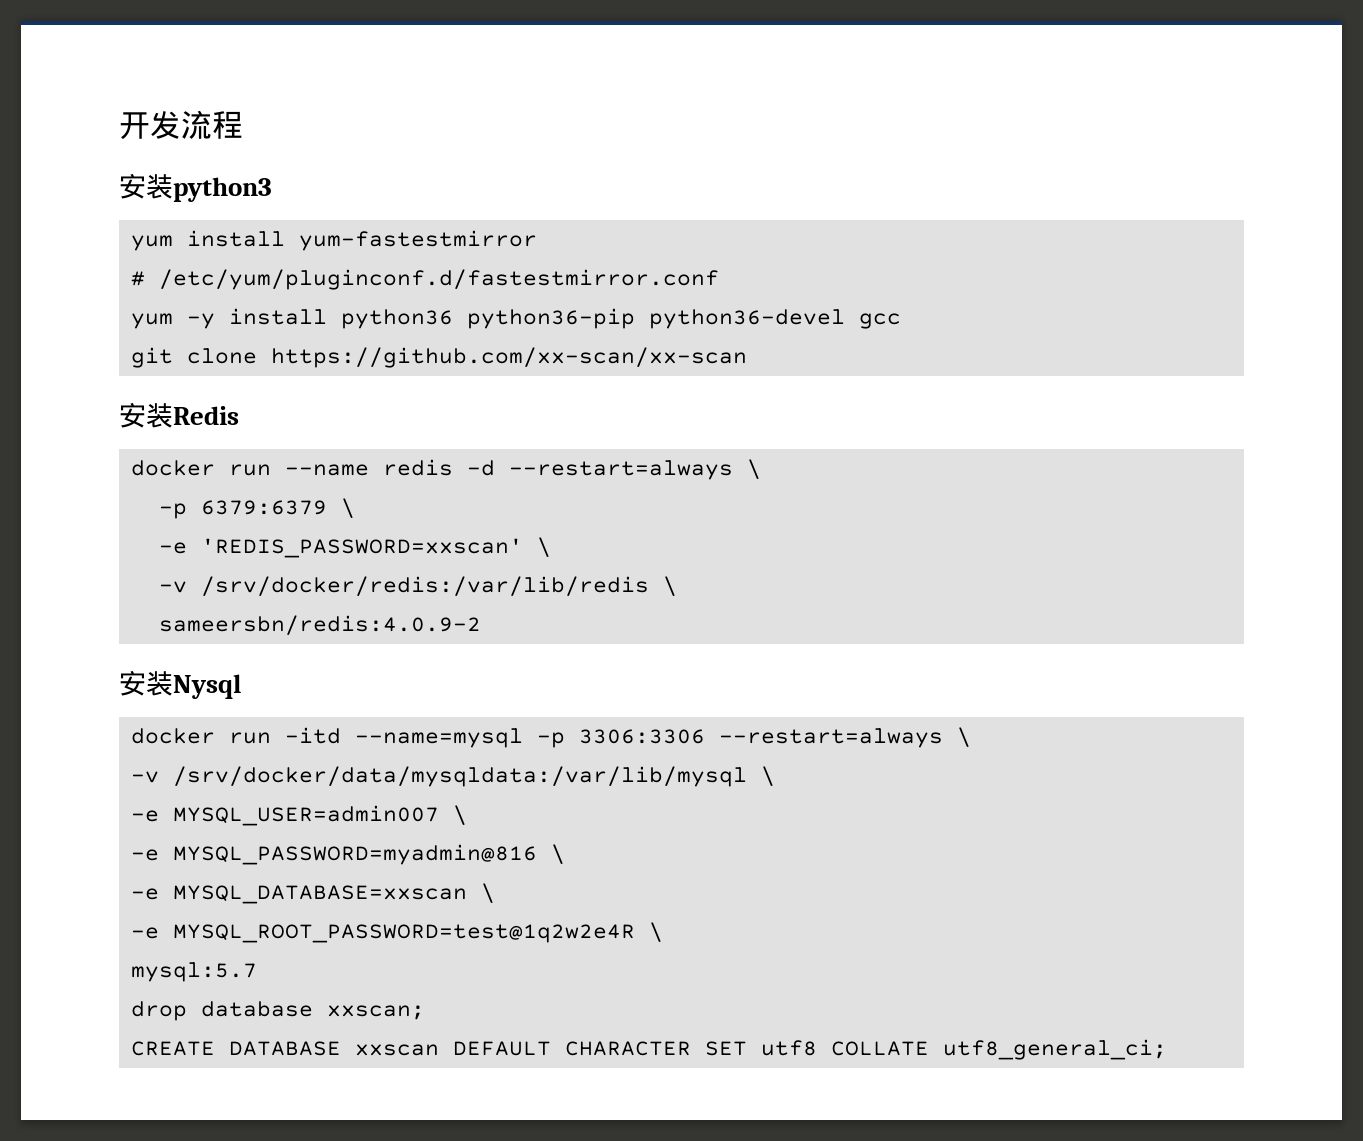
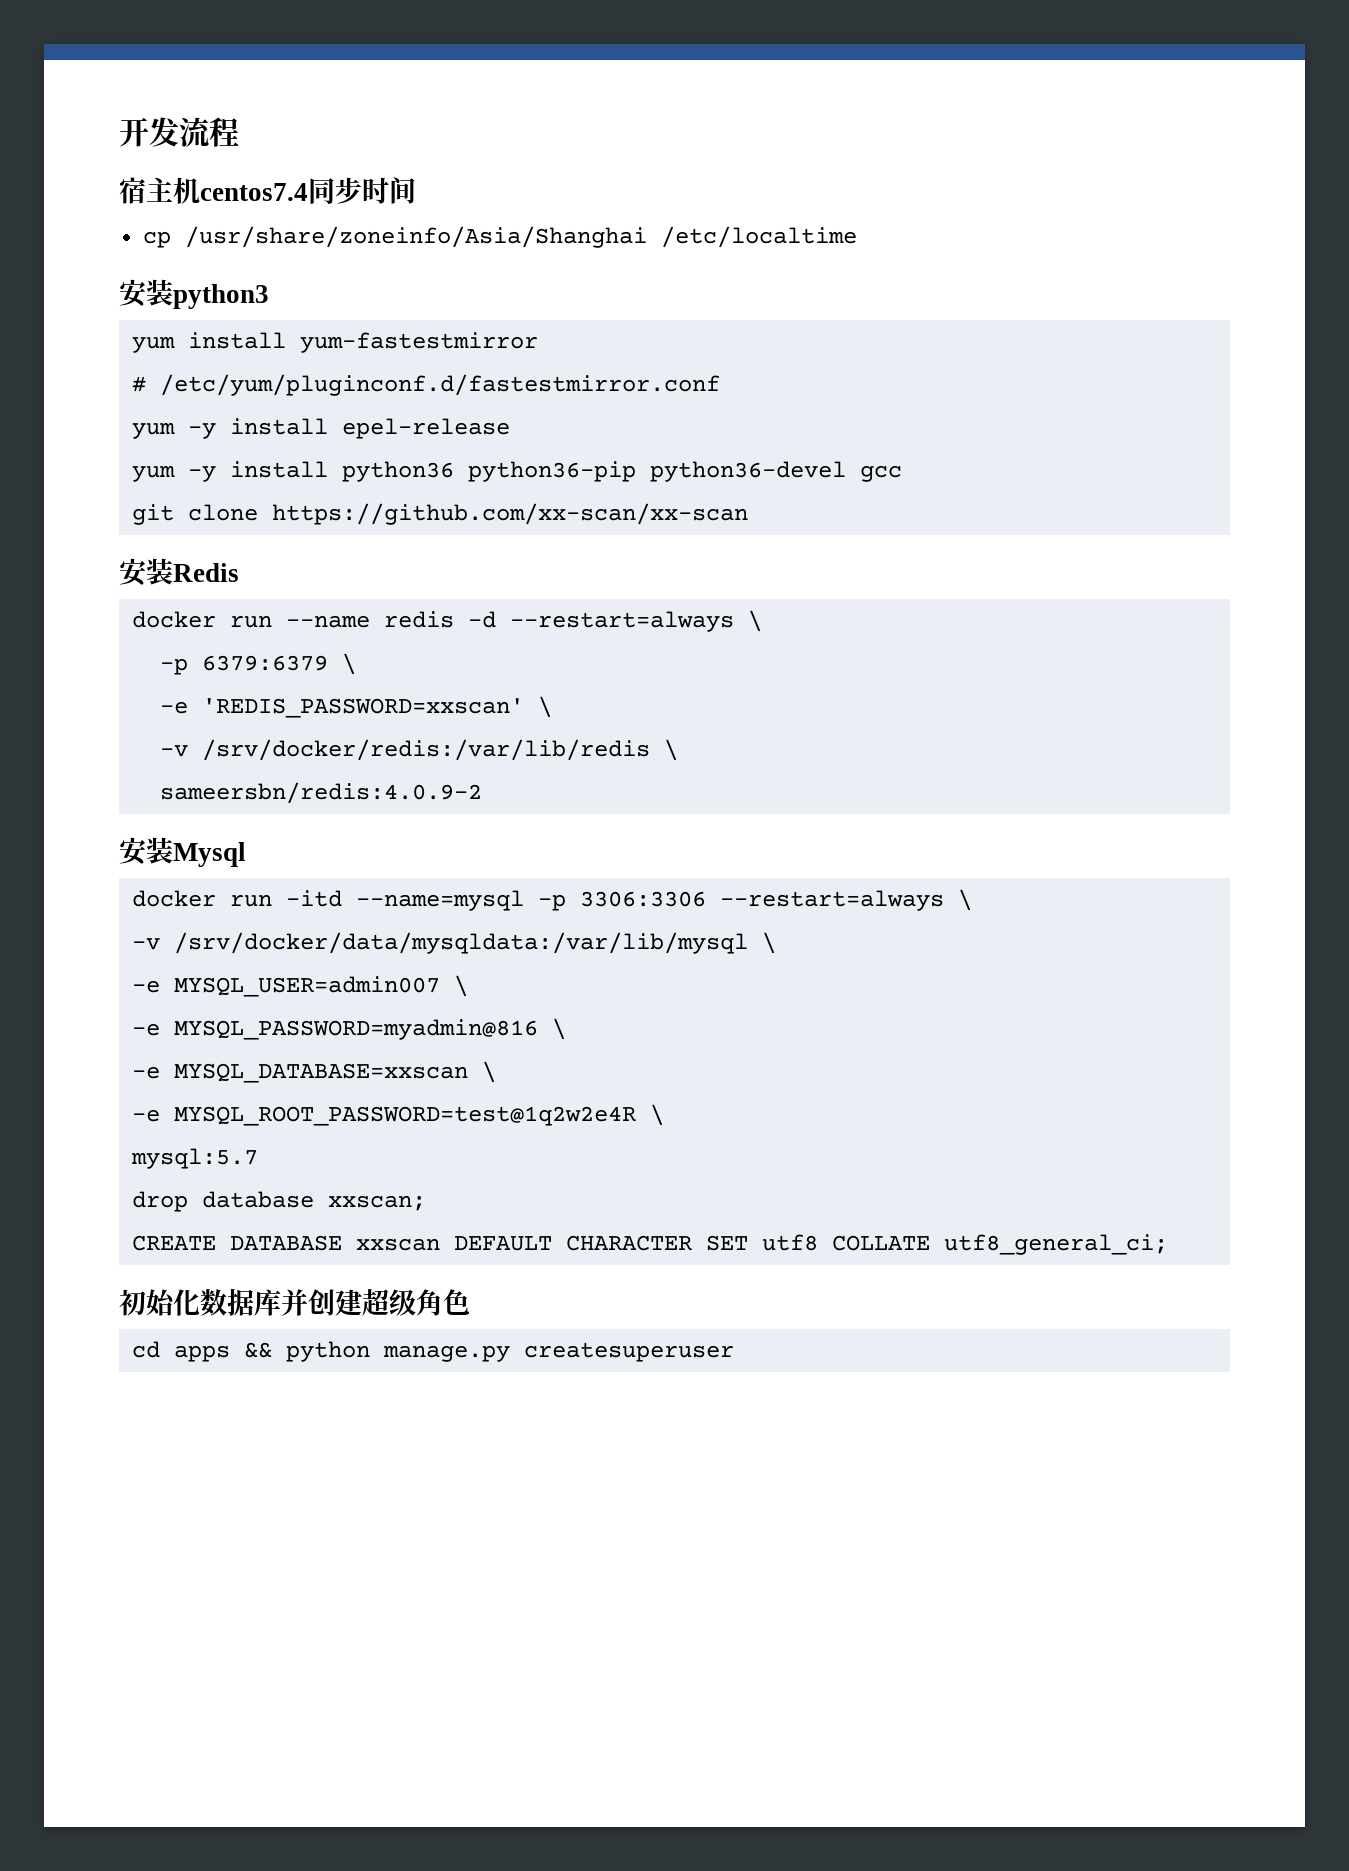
(243, 125) none -> [119,177,416,204] [142,226,857,248] // 宿主机centos7.4同步时间 // cp /usr/share/zoneinfo/Asia/Shanghai /etc/localtime
(719, 279) none -> [131,418,510,439] // yum -y install epel-release
[173,674,241,699] Nysql -> [173,842,246,867] Mysql
(1167, 1049) none -> [119,1288,470,1316] [131,1341,734,1362] // 初始化数据库并创建超级角色 // cd apps && python manage.py createsuperuser

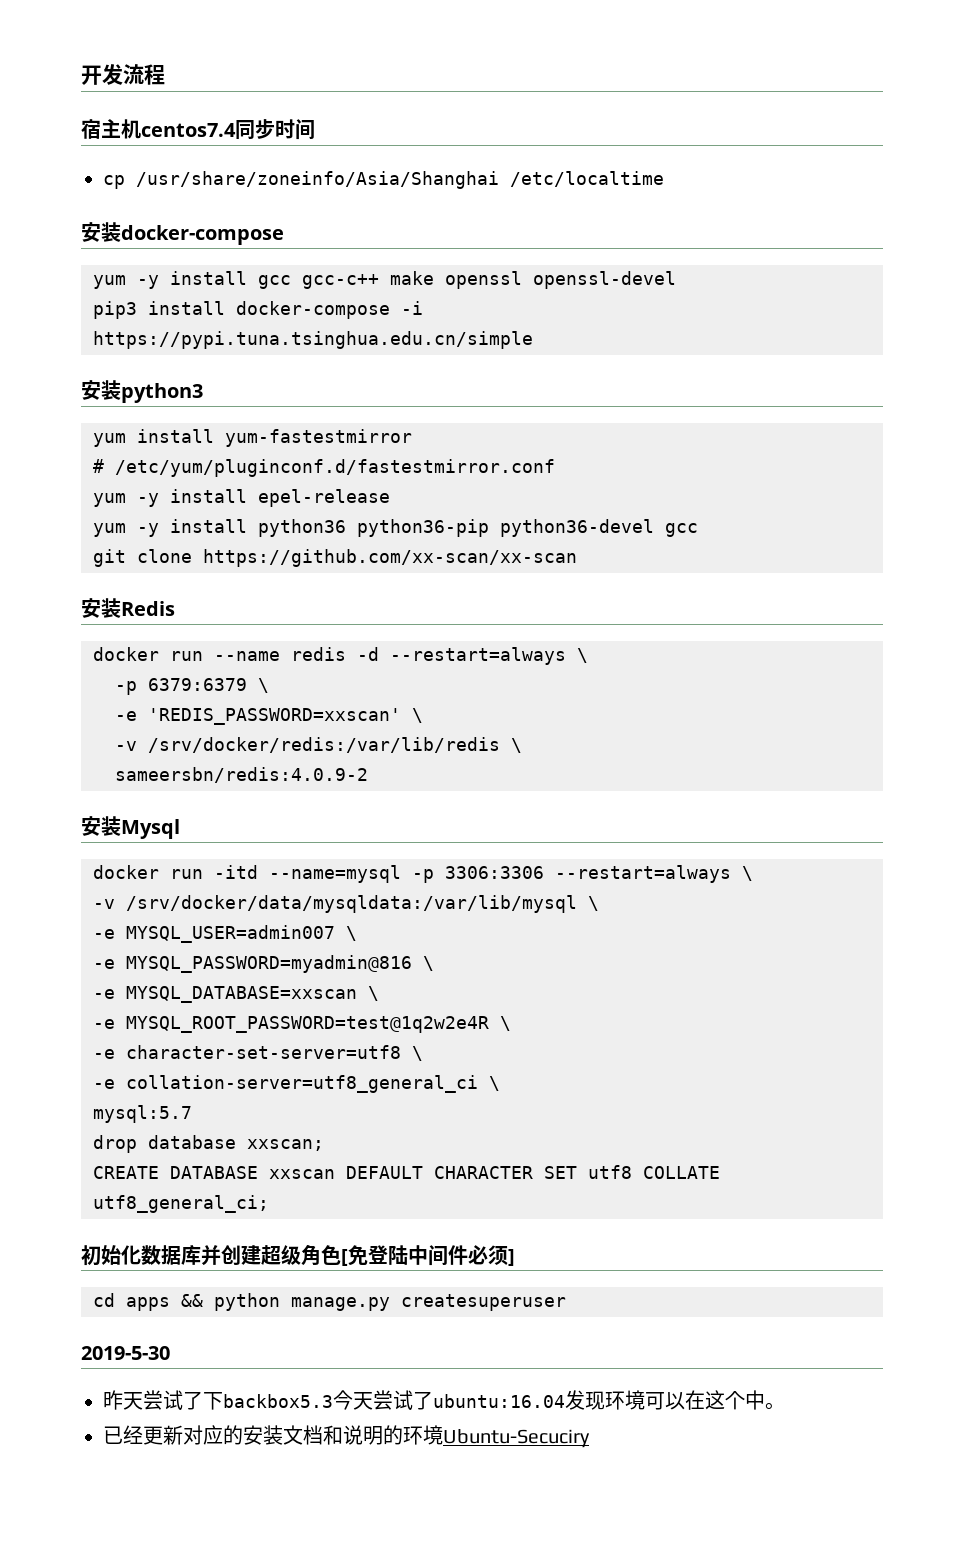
(857, 237) none -> [81,222,284,245] [93,271,676,289] [93,301,423,319] [93,331,533,349] // 安装docker-compose // yum -y install gcc gcc-c++ make openssl openssl-devel // pip3 install docker-compose -i https://pypi.tuna.tsinghua.edu.cn/simple
(664, 1115) none -> [93,1045,423,1061] [93,1075,500,1093] // -e character-set-server=utf8 \ // -e collation-server=utf8_general_ci \
(470, 1302) none -> [341,1245,515,1266] [免登陆中间件必须]
(734, 1352) none -> [81,1346,170,1360] [103,1390,785,1410] [103,1425,590,1448] // 2019-5-30 // 昨天尝试了下backbox5.3今天尝试了ubuntu:16.04发现环境可以在这个中。 // 已经更新对应的安装文档和说明的环境Ubuntu-Secuciry

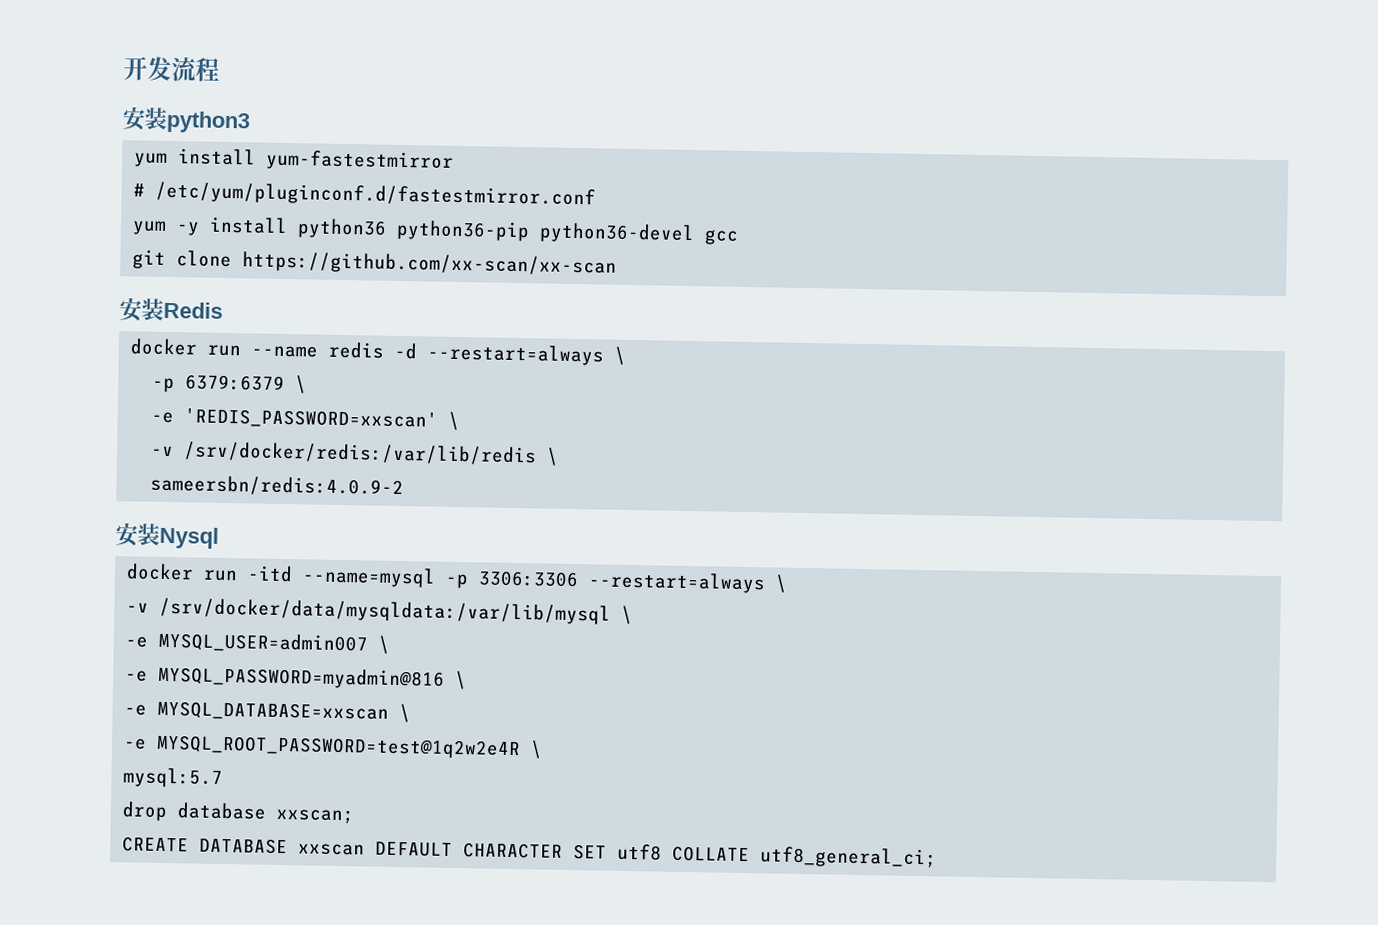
[81,119,315,140] [103,171,664,189] [81,222,284,245] [93,271,676,289] [93,301,423,319] [93,331,533,349] // 宿主机centos7.4同步时间 // cp /usr/share/zoneinfo/Asia/Shanghai /etc/localtime // 安装docker-compose // yum -y install gcc gcc-c++ make openssl openssl-devel // pip3 install docker-compose -i https://pypi.tuna.tsinghua.edu.cn/simple -> (220, 69) none
[93,489,390,507] // yum -y install epel-release -> (596, 195) none
[121,819,180,839] Mysql -> [159,526,219,549] Nysql
[93,1045,423,1061] [93,1075,500,1093] // -e character-set-server=utf8 \ // -e collation-server=utf8_general_ci \ -> (543, 749) none
[81,1244,515,1266] [93,1293,566,1311] [81,1346,170,1360] [103,1390,785,1410] [103,1425,590,1448] // 初始化数据库并创建超级角色[免登陆中间件必须] // cd apps && python manage.py createsuperuser // 2019-5-30 // 昨天尝试了下backbox5.3今天尝试了ubuntu:16.04发现环境可以在这个中。 // 已经更新对应的安装文档和说明的环境Ubuntu-Secuciry -> (937, 857) none

